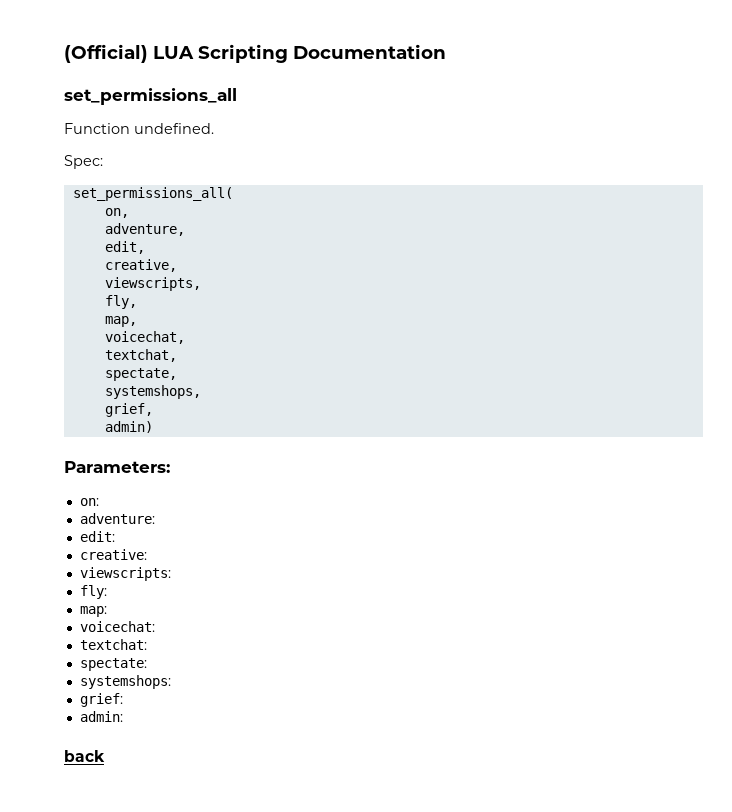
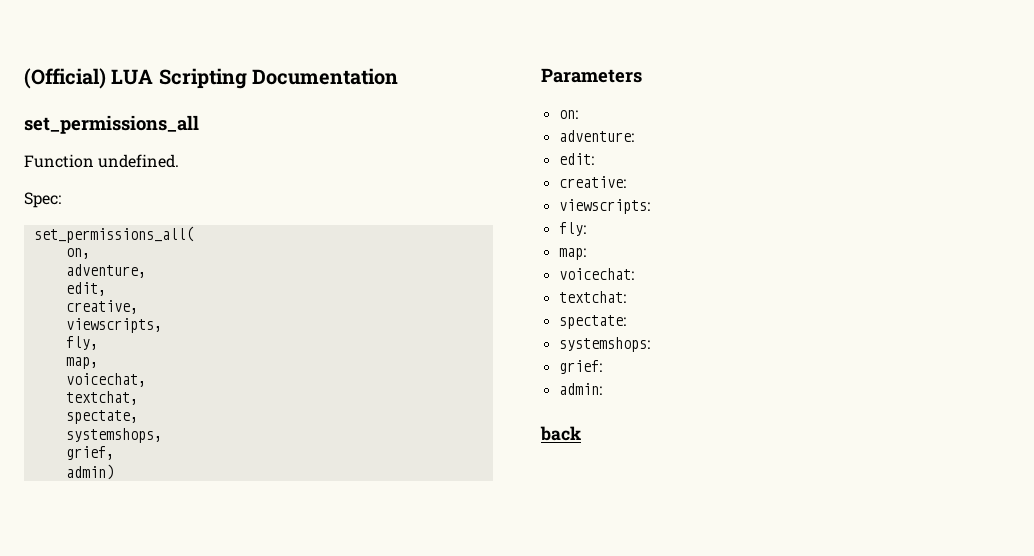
[64,461,170,473] Parameters: -> [541,68,642,83] Parameters

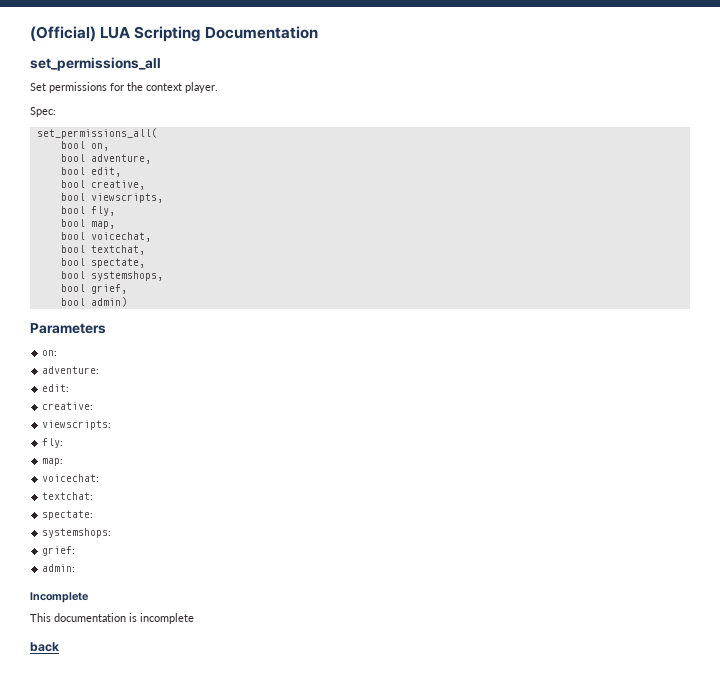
[24,154,180,168] Function undefined. -> [30,82,218,93] Set permissions for the context player.
(194, 234) none -> [60,141,85,149] bool
(90, 253) none -> [60,154,85,162] bool
(146, 271) none -> [60,167,85,175] bool
(106, 289) none -> [60,180,85,188] bool
(138, 307) none -> [60,193,85,201] bool
(162, 325) none -> [60,206,85,214] bool
(98, 343) none -> [60,219,85,227] bool
(98, 363) none -> [60,232,85,240] bool
(146, 380) none -> [60,245,85,253] bool
(138, 398) none -> [60,258,85,266] bool
(138, 417) none -> [60,271,85,279] bool
(162, 435) none -> [60,284,85,292] bool
(114, 453) none -> [60,298,85,306] bool
(602, 389) none -> [30,592,88,603] [30,613,194,624] // Incomplete // This documentation is incomplete

